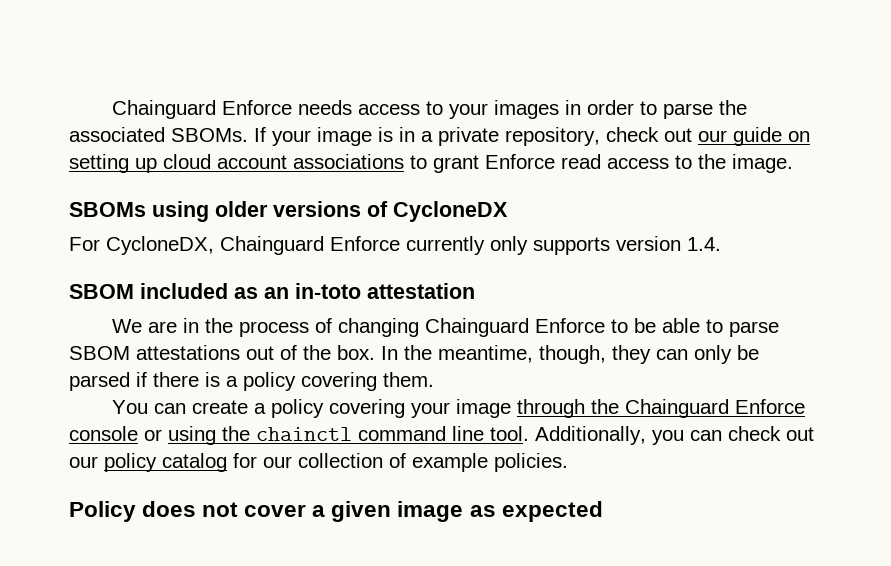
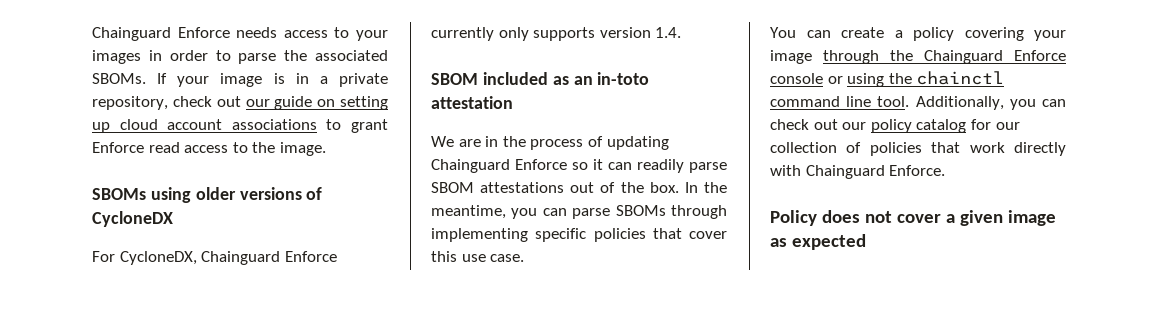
[338,318,724,337] changing Chainguard Enforce to be able to -> [606,136,669,150] [431,159,684,173] updating Chainguard Enforce so it can readily
[539,345,759,364] [69,372,434,391] though, they can only be parsed if there is a policy covering them. -> [511,205,727,219] [431,228,727,242] [431,251,525,262] you can parse SBOMs through implementing specific policies that cover this use case.
[412,453,568,472] example policies. -> [869,142,1066,156] [770,165,946,179] policies that work directly with Chainguard Enforce.

